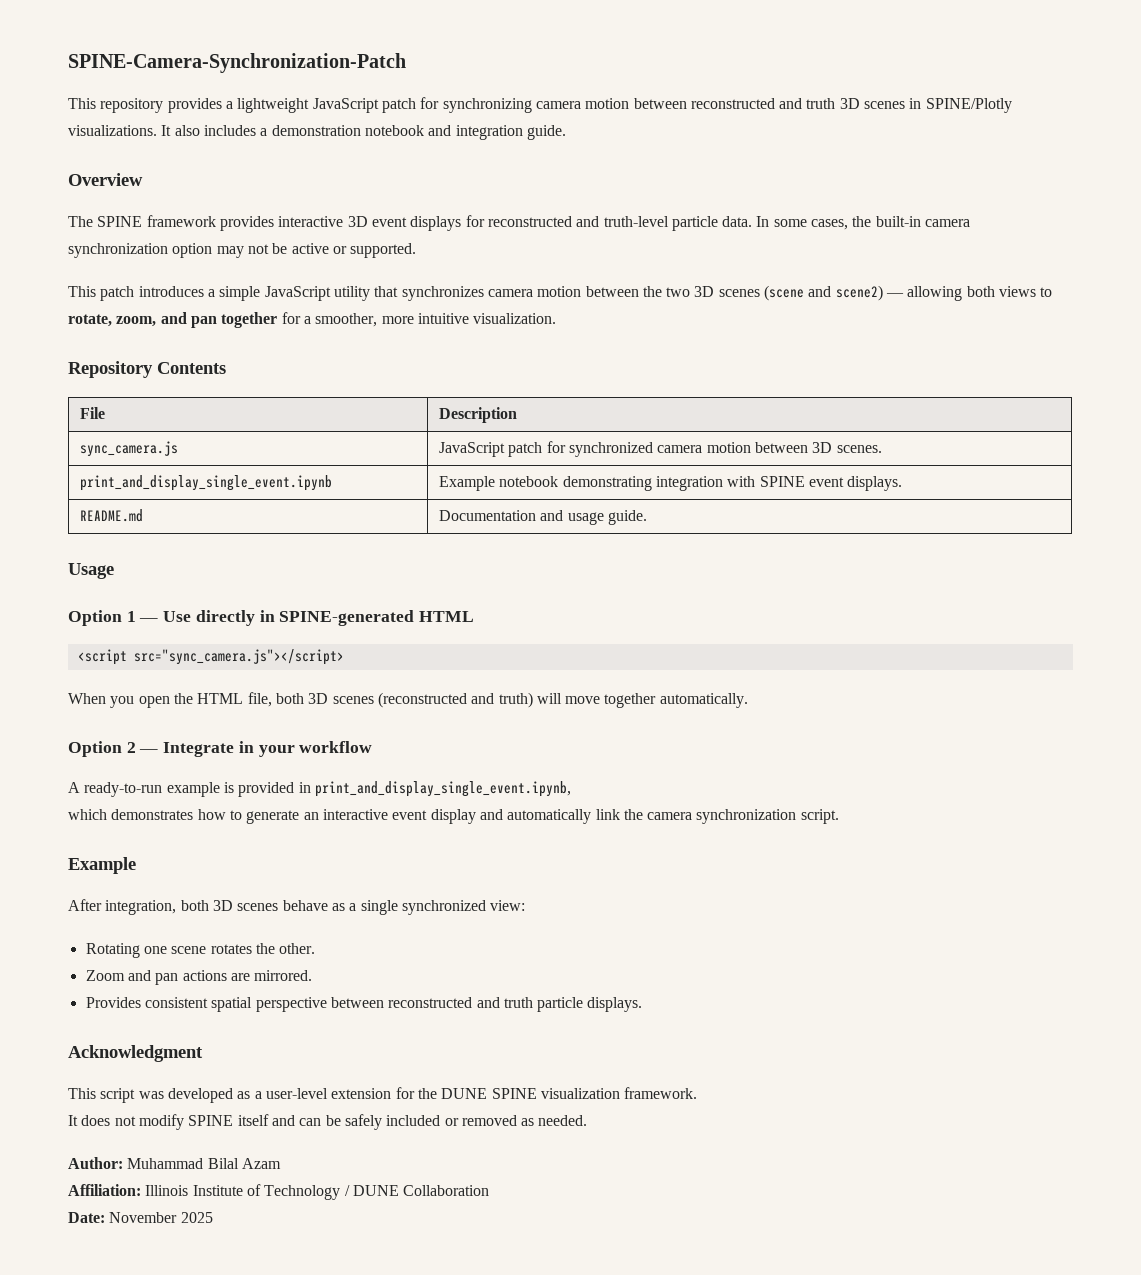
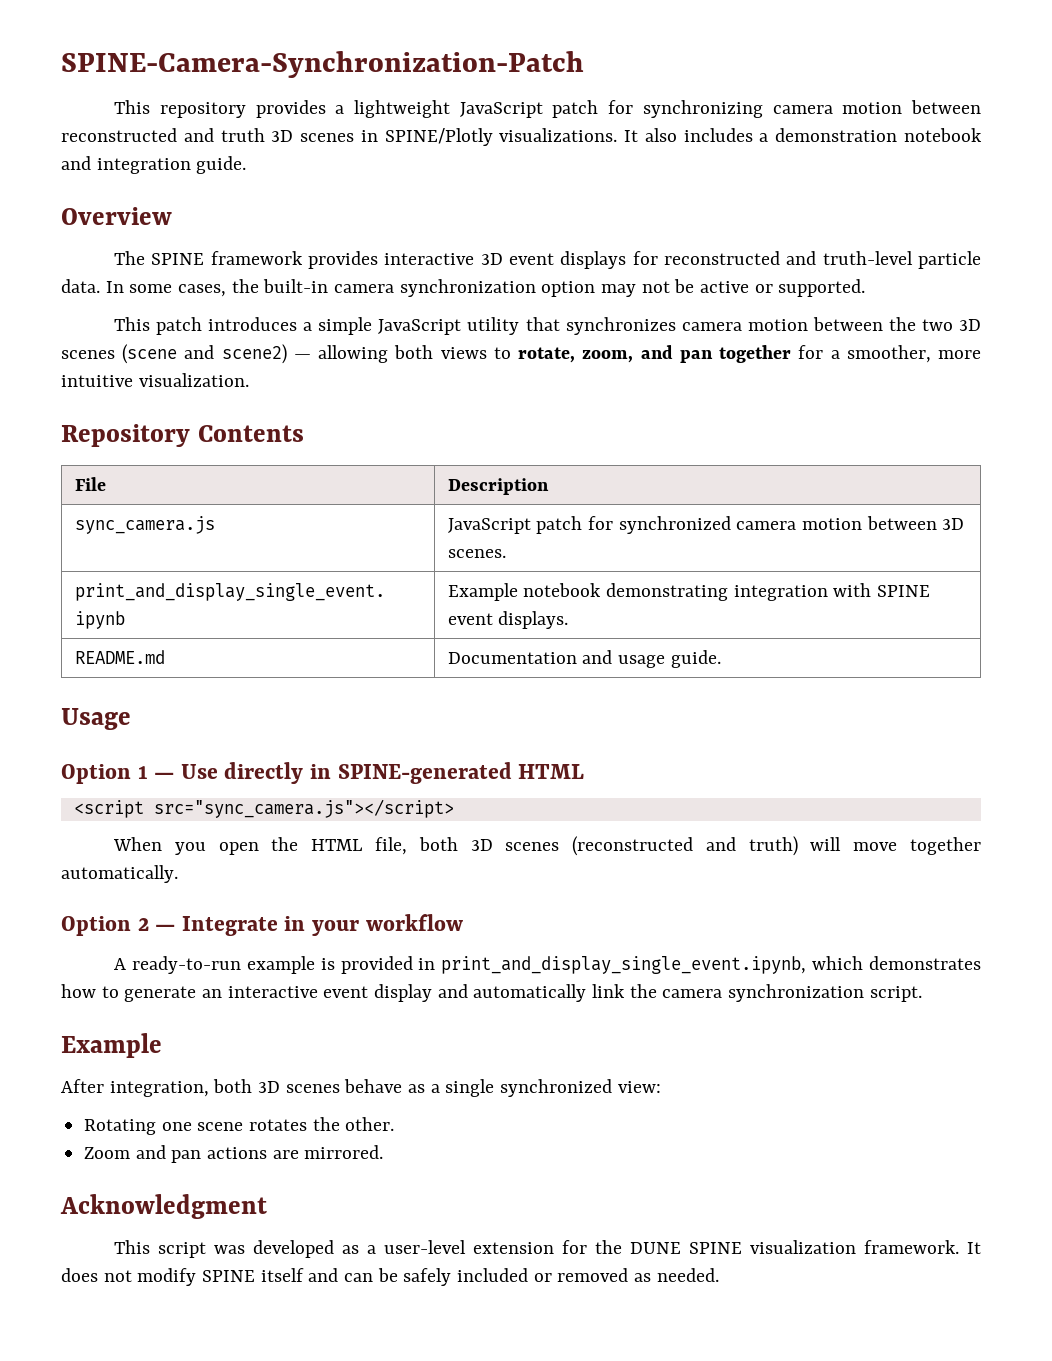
(571, 789) // -> (807, 965) none
[85,997,643,1012] // Provides consistent spatial perspective between reconstructed and truth particle displays. -> (384, 1152) none
(698, 1093) // -> (960, 1247) none
[68,1157,281,1169] [68,1184,490,1200] [68,1212,213,1223] // Author: Muhammad Bilal Azam // Affiliation: Illinois Institute of Technology / DUNE Collaboration // Date: November 2025 -> (719, 1275) none

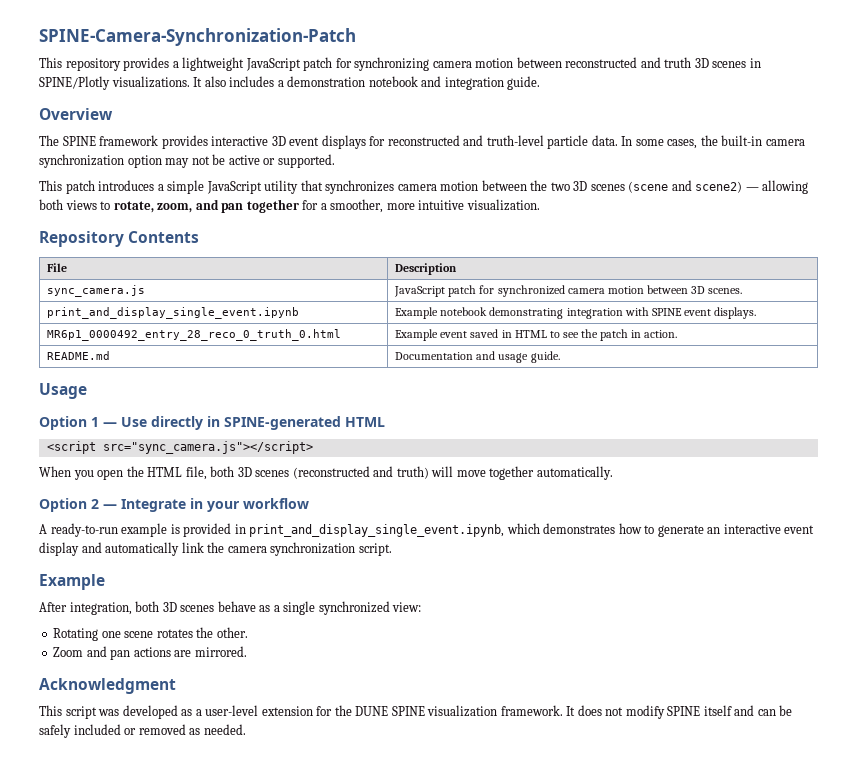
(569, 620) none -> [47,329,342,341] [395,329,678,341] // MR6p1_0000492_entry_28_reco_0_truth_0.html | Example event saved in HTML to see the patch in action.

